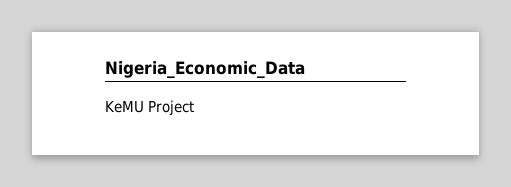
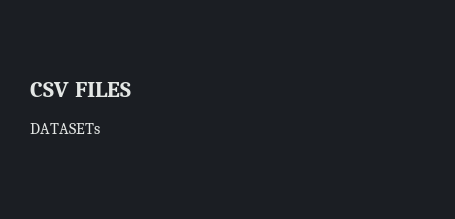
[105,61,305,79] [105,100,194,116] Nigeria_Economic_Data // KeMU Project -> [30,82,132,97] [30,123,100,134] CSV FILES // DATASETs

